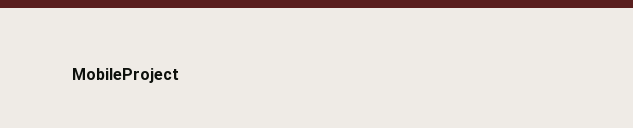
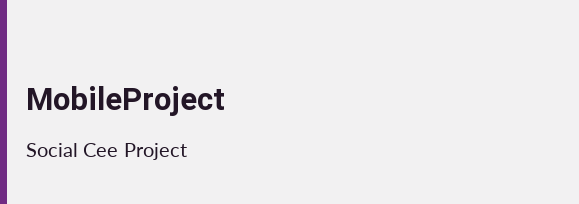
(179, 75) none -> [26,143,187,160] // Social Cee Project

